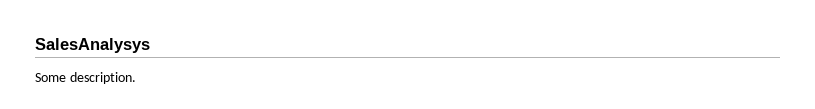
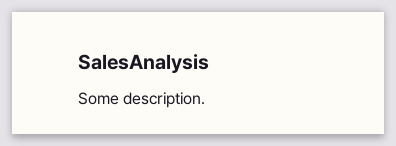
[35,38,150,53] SalesAnalysys -> [78,54,209,73] SalesAnalysis

